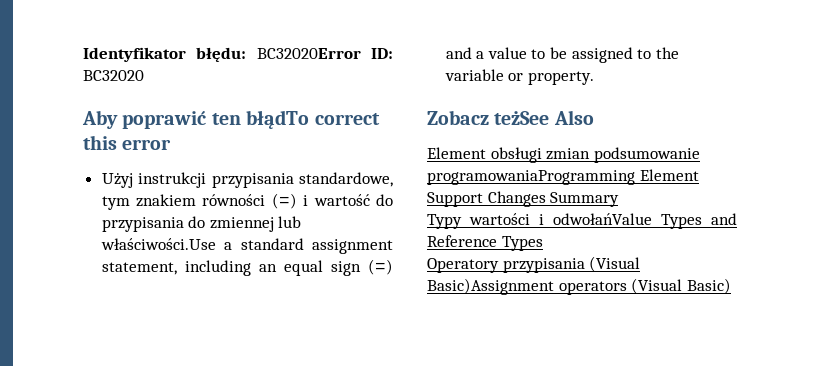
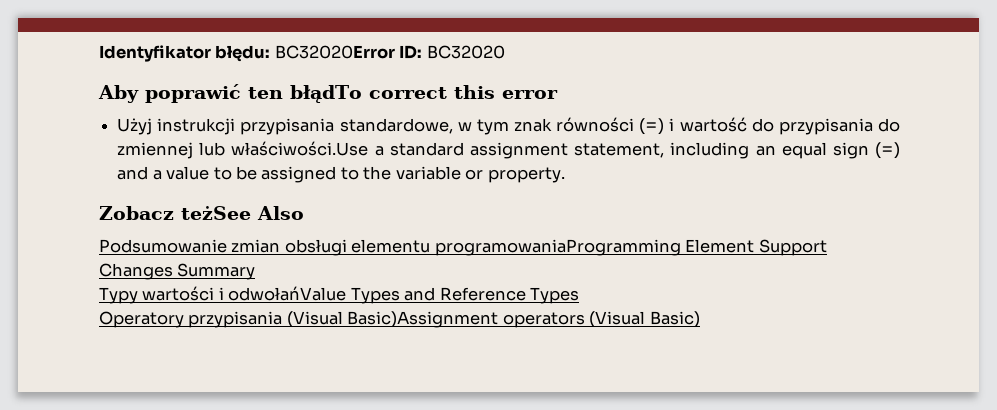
[101,194,197,210] tym znakiem -> [457,118,553,135] w tym znak
[427,147,700,163] Element obsługi zmian podsumowanie -> [99,239,431,256] Podsumowanie zmian obsługi elementu

